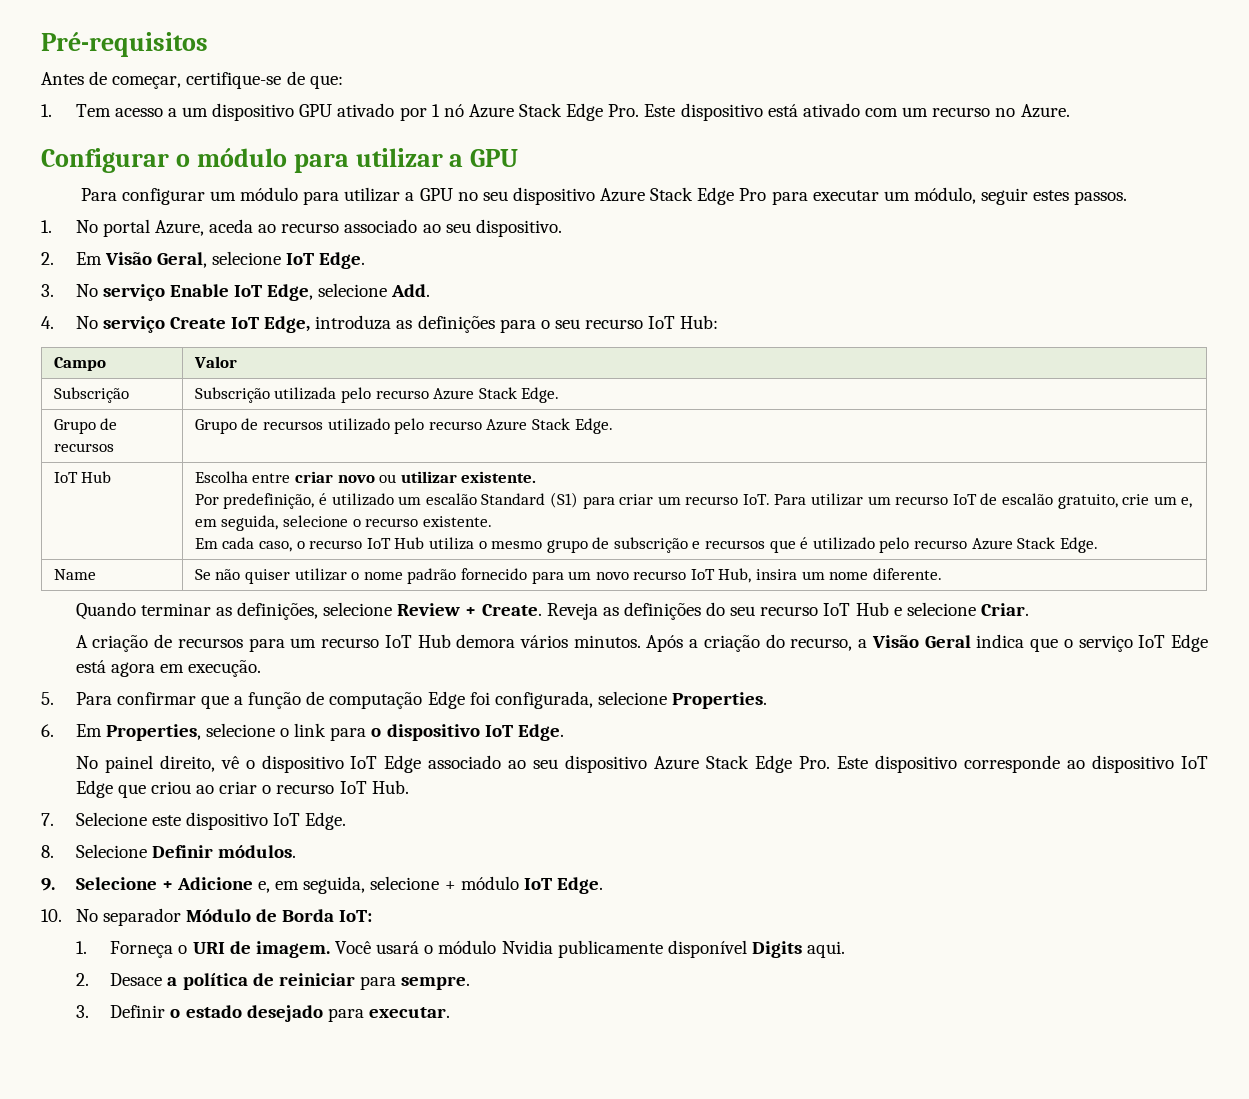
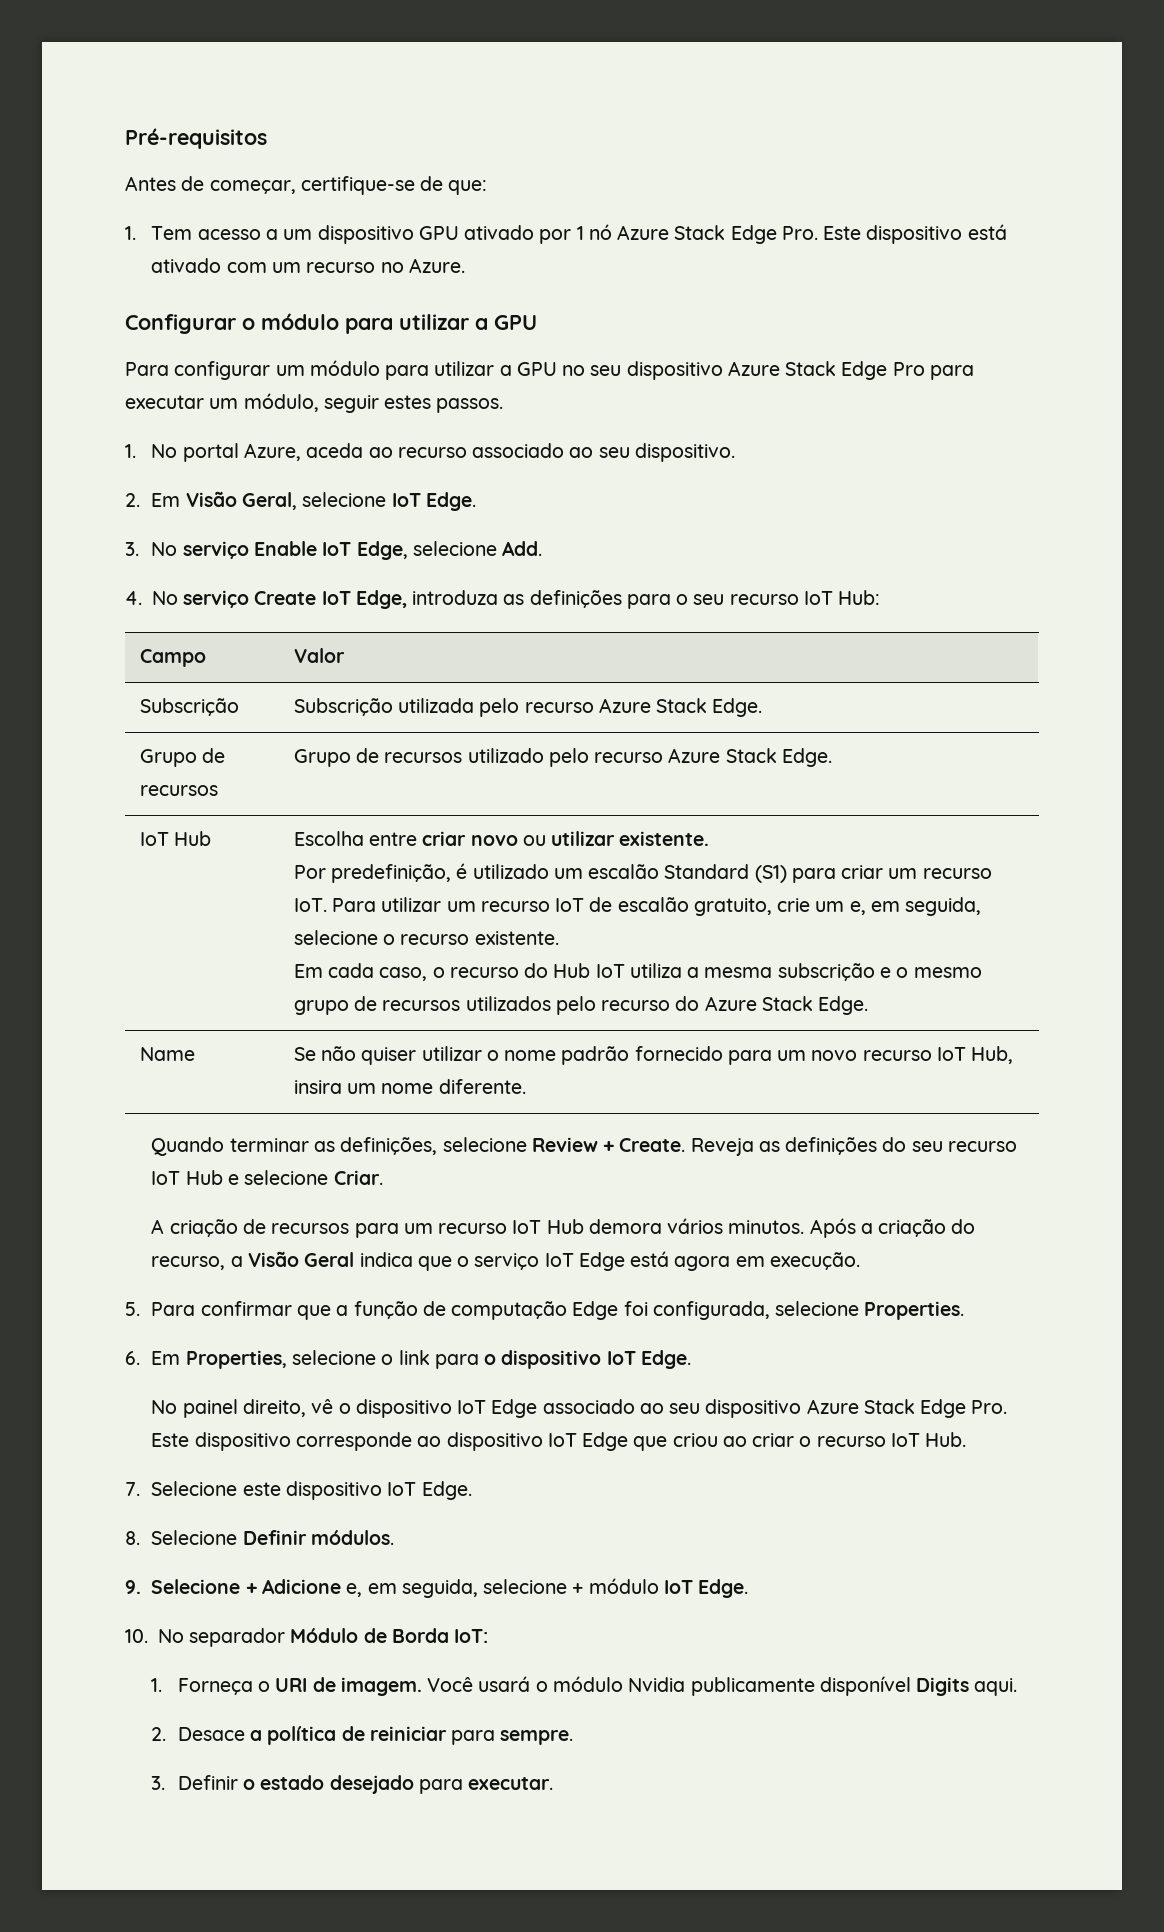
[366,537,968,553] IoT Hub utiliza o mesmo grupo de subscrição e recursos que é utilizado pelo recurso -> [524,963,982,981] [293,996,700,1015] do Hub IoT utiliza a mesma subscrição e o mesmo grupo de recursos utilizados pelo recurso do

